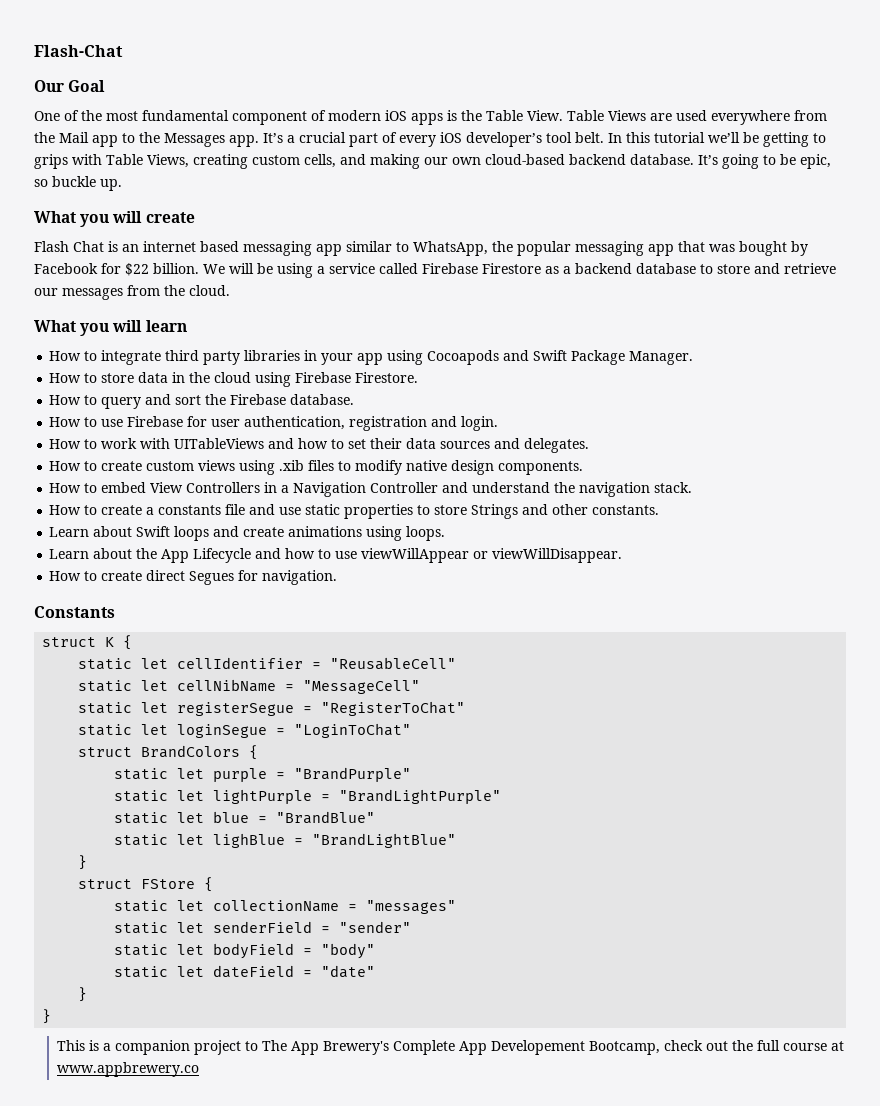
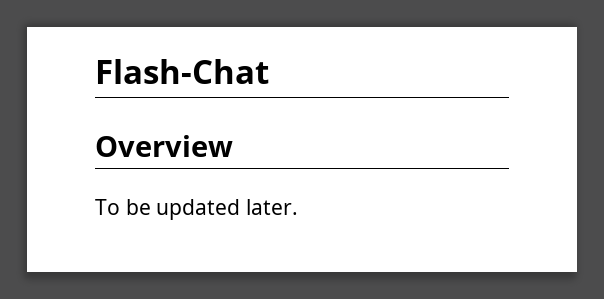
[34,80,106,92] [34,110,827,125] [34,132,826,147] [34,154,831,169] [34,176,122,191] [34,211,195,227] [34,241,808,256] [34,263,836,278] [34,285,230,300] [34,320,187,336] [49,350,694,365] [49,372,419,387] [49,394,355,409] [49,416,499,431] [49,438,590,453] [49,460,584,475] [49,482,693,497] [49,504,660,519] [49,526,446,541] [49,548,623,563] [49,570,338,585] [34,606,115,618] [42,635,133,650] [78,657,457,670] [78,679,421,694] [78,701,466,716] [78,723,412,738] [78,745,259,760] [114,767,412,782] [114,789,502,804] [114,811,376,824] [114,833,457,848] [78,855,88,870] [78,877,214,892] [114,900,457,914] [114,921,412,934] [114,943,376,959] [114,965,376,978] [78,987,88,1002] [42,1009,52,1024] [56,1040,844,1055] [56,1062,199,1077] Our Goal // One of the most fundamental component of modern iOS apps is the Table View. Table Views are used everywhere from the Mail app to the Messages app. It’s a crucial part of every iOS developer’s tool belt. In this tutorial we’ll be getting to grips with Table Views, creating custom cells, and making our own cloud-based backend database. It’s going to be epic, so buckle up. // What you will create // Flash Chat is an internet based messaging app similar to WhatsApp, the popular messaging app that was bought by Facebook for $22 billion. We will be using a service called Firebase Firestore as a backend database to store and retrieve our messages from the cloud. // What you will learn // How to integrate third party libraries in your app using Cocoapods and Swift Package Manager. // How to store data in the cloud using Firebase Firestore. // How to query and sort the Firebase database. // How to use Firebase for user authentication, registration and login. // How to work with UITableViews and how to set their data sources and delegates. // How to create custom views using .xib files to modify native design components. // How to embed View Controllers in a Navigation Controller and understand the navigation stack. // How to create a constants file and use static properties to store Strings and other constants. // Learn about Swift loops and create animations using loops. // Learn about the App Lifecycle and how to use viewWillAppear or viewWillDisappear. // How to create direct Segues for navigation. // Constants // struct K { // static let cellIdentifier = "ReusableCell" // static let cellNibName = "MessageCell" // static let registerSegue = "RegisterToChat" // static let loginSegue = "LoginToChat" // struct BrandColors { // static let purple = "BrandPurple" // static let lightPurple = "BrandLightPurple" // static let blue = "BrandBlue" // static let lighBlue = "BrandLightBlue" // } // struct FStore { // static let collectionName = "messages" // static let senderField = "sender" // static let bodyField = "body" // static let dateField = "date" // } // } // This is a companion project to The App Brewery's Complete App Developement Bootcamp, check out the full course at www.appbrewery.co -> [95,135,233,157] [95,199,299,220] Overview // To be updated later.

